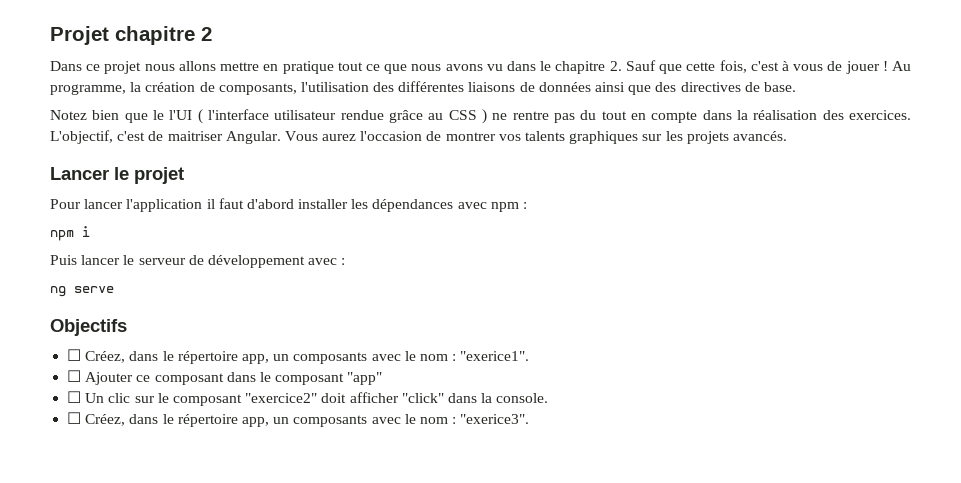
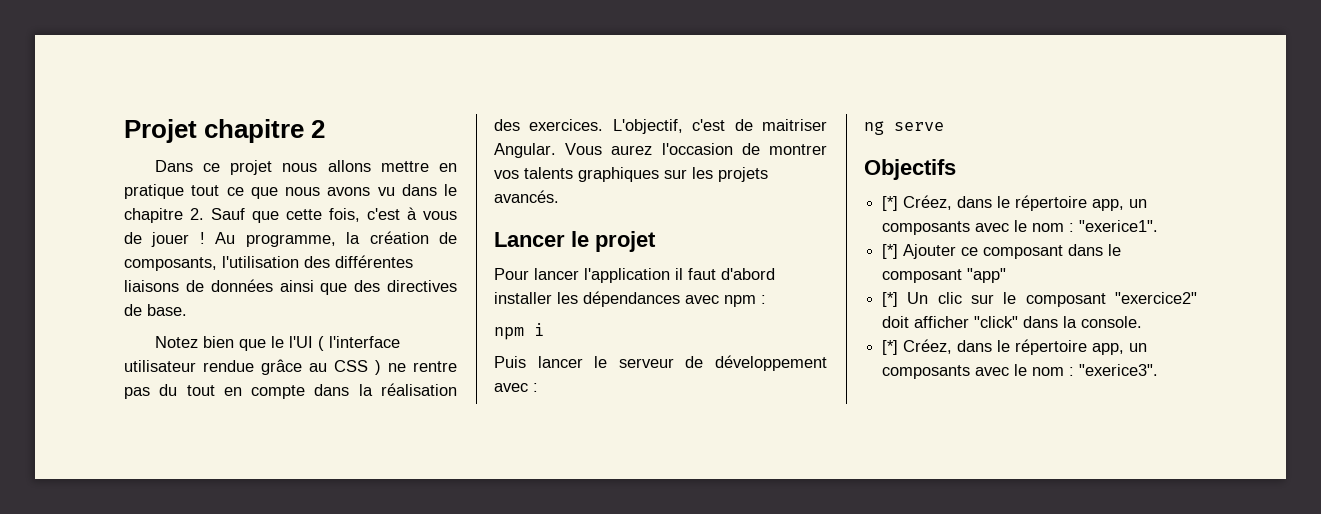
[67,349,82,361] ☐ -> [882,196,899,211] [*]
[67,370,82,382] ☐ -> [882,244,899,259] [*]
[67,391,82,403] ☐ -> [882,292,899,307] [*]
[67,412,82,424] ☐ -> [882,340,899,355] [*]

